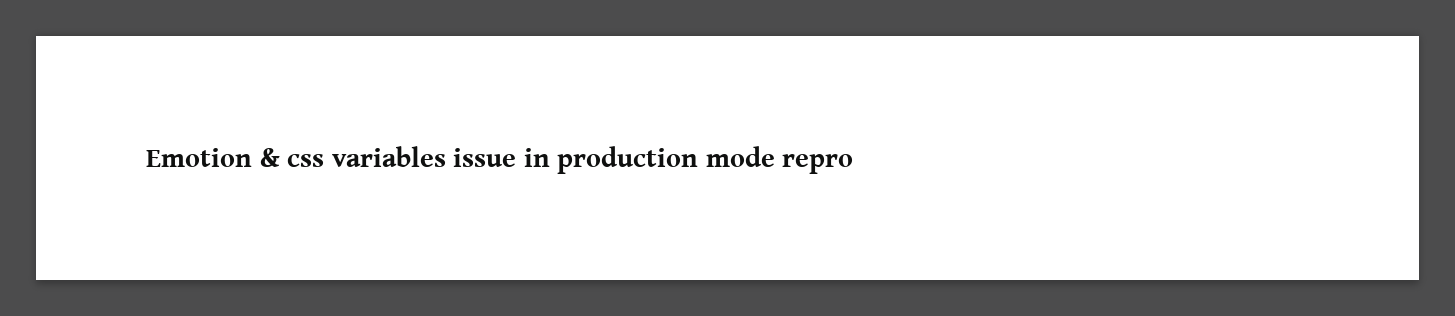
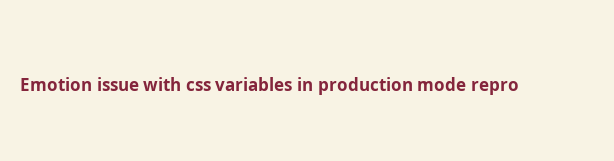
[259,148,280,167] & -> [96,77,182,91] issue with
[453,148,517,167] issue -> (293, 84) none

